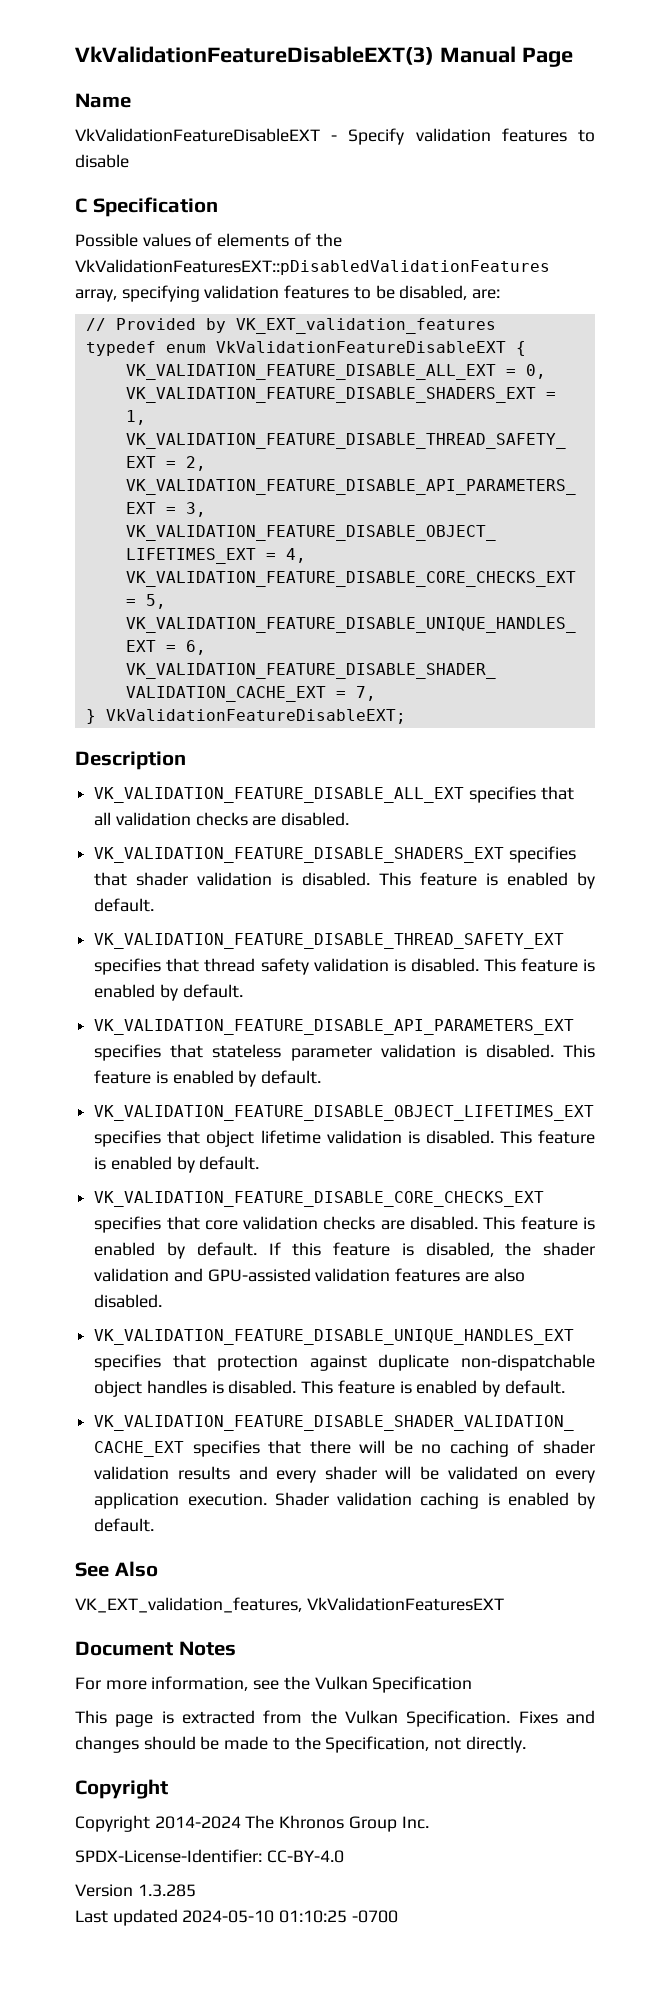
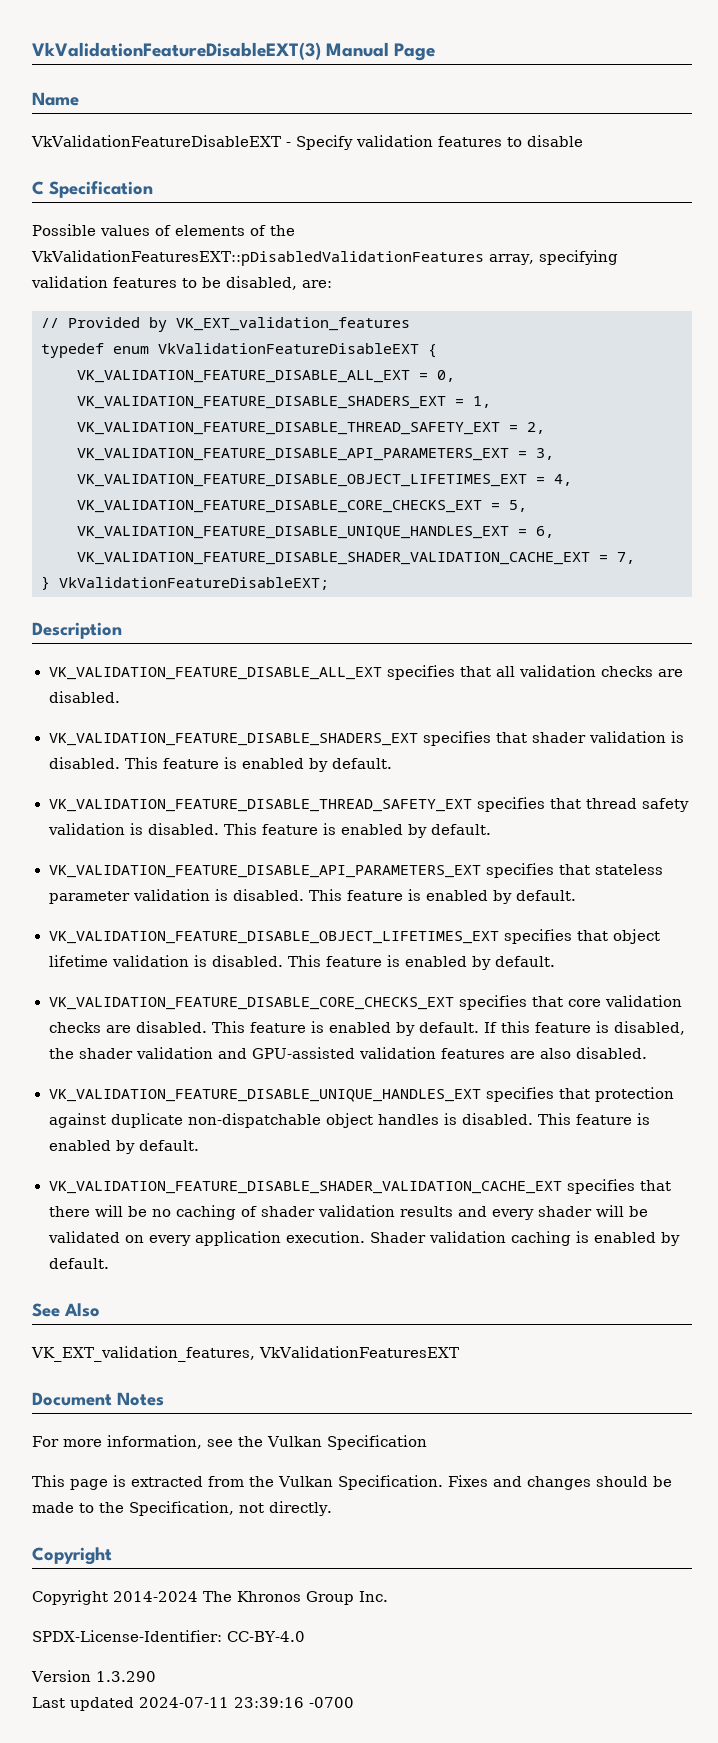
[137,1884,196,1897] 1.3.285 -> [95,1671,156,1682] 1.3.290
[182,1910,348,1923] 2024-05-10 01:10:25 -> [139,1697,304,1708] 2024-07-11 23:39:16

